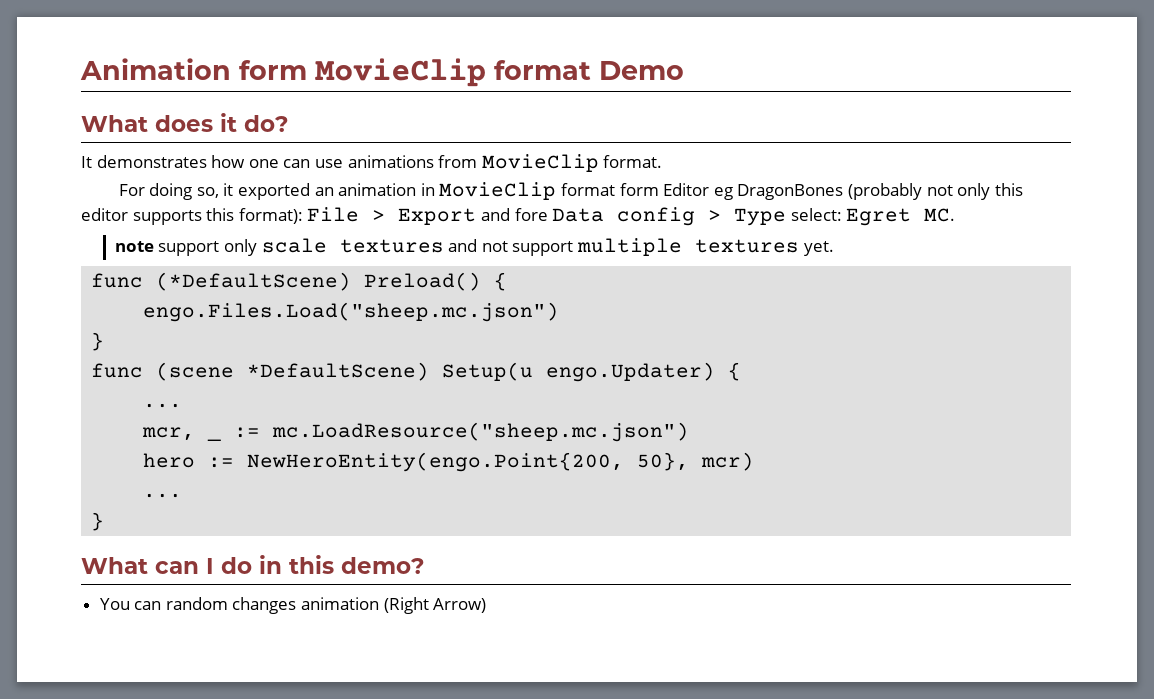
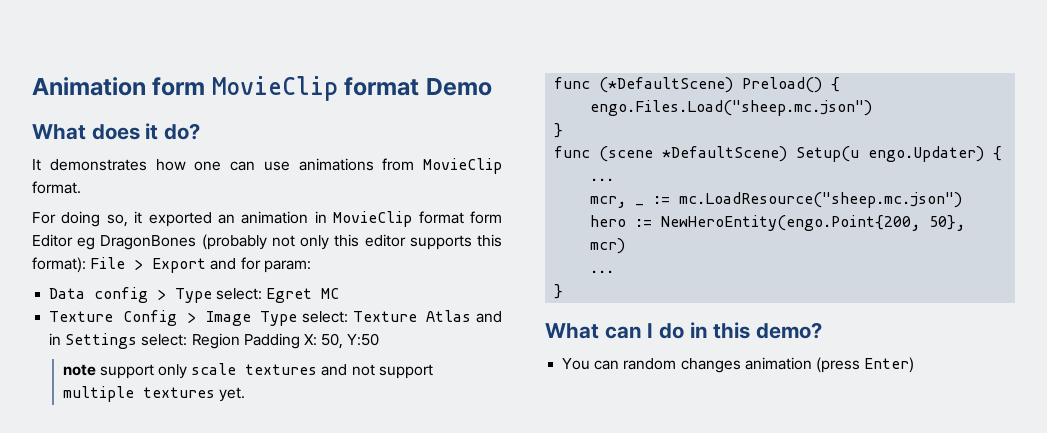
[514,208,548,221] fore -> [240,257,311,273] for param: //
[924,208,956,222] MC. -> [321,288,340,299] [49,310,502,326] [49,333,380,349] MC // Texture Config > Image Type select: Texture Atlas and in Settings select: Region Padding X: 50, Y:50
[383,597,487,614] (Right Arrow) -> [815,357,915,373] (press Enter)

